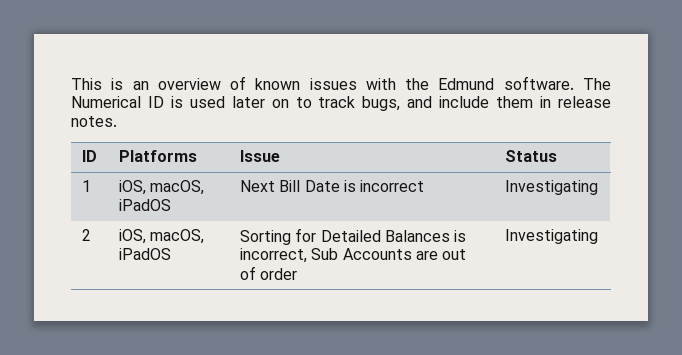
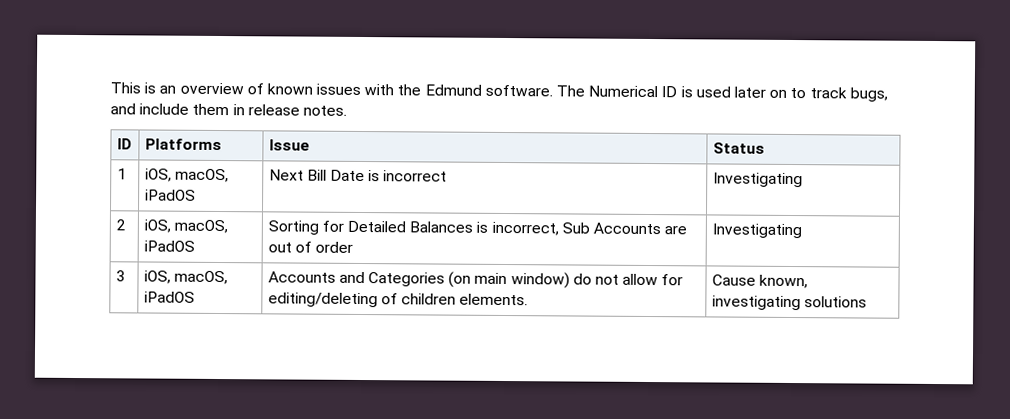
(598, 236) none -> [115,270,126,282] [143,270,228,285] [143,291,195,303] [267,271,684,289] [267,292,529,308] [711,274,808,289] [711,295,867,311] // 3 | iOS, macOS, iPadOS | Accounts and Categories (on main window) do not allow for editing/deleting of children elements. | Cause known, investigating solutions

